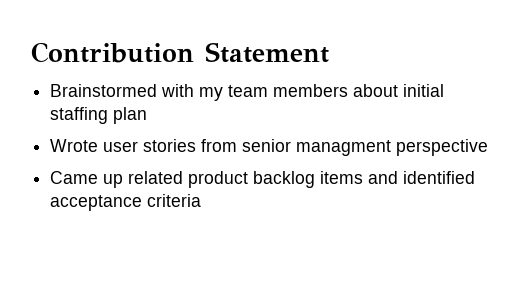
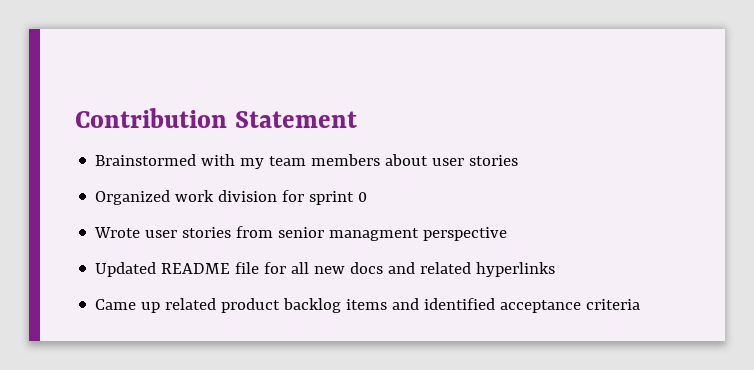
[403,84,445,97] [50,107,148,124] initial staffing plan -> [432,155,519,166] [95,190,368,205] user stories // Organized work division for sprint 0
(489, 147) none -> [95,262,556,277] // Updated README file for all new docs and related hyperlinks

